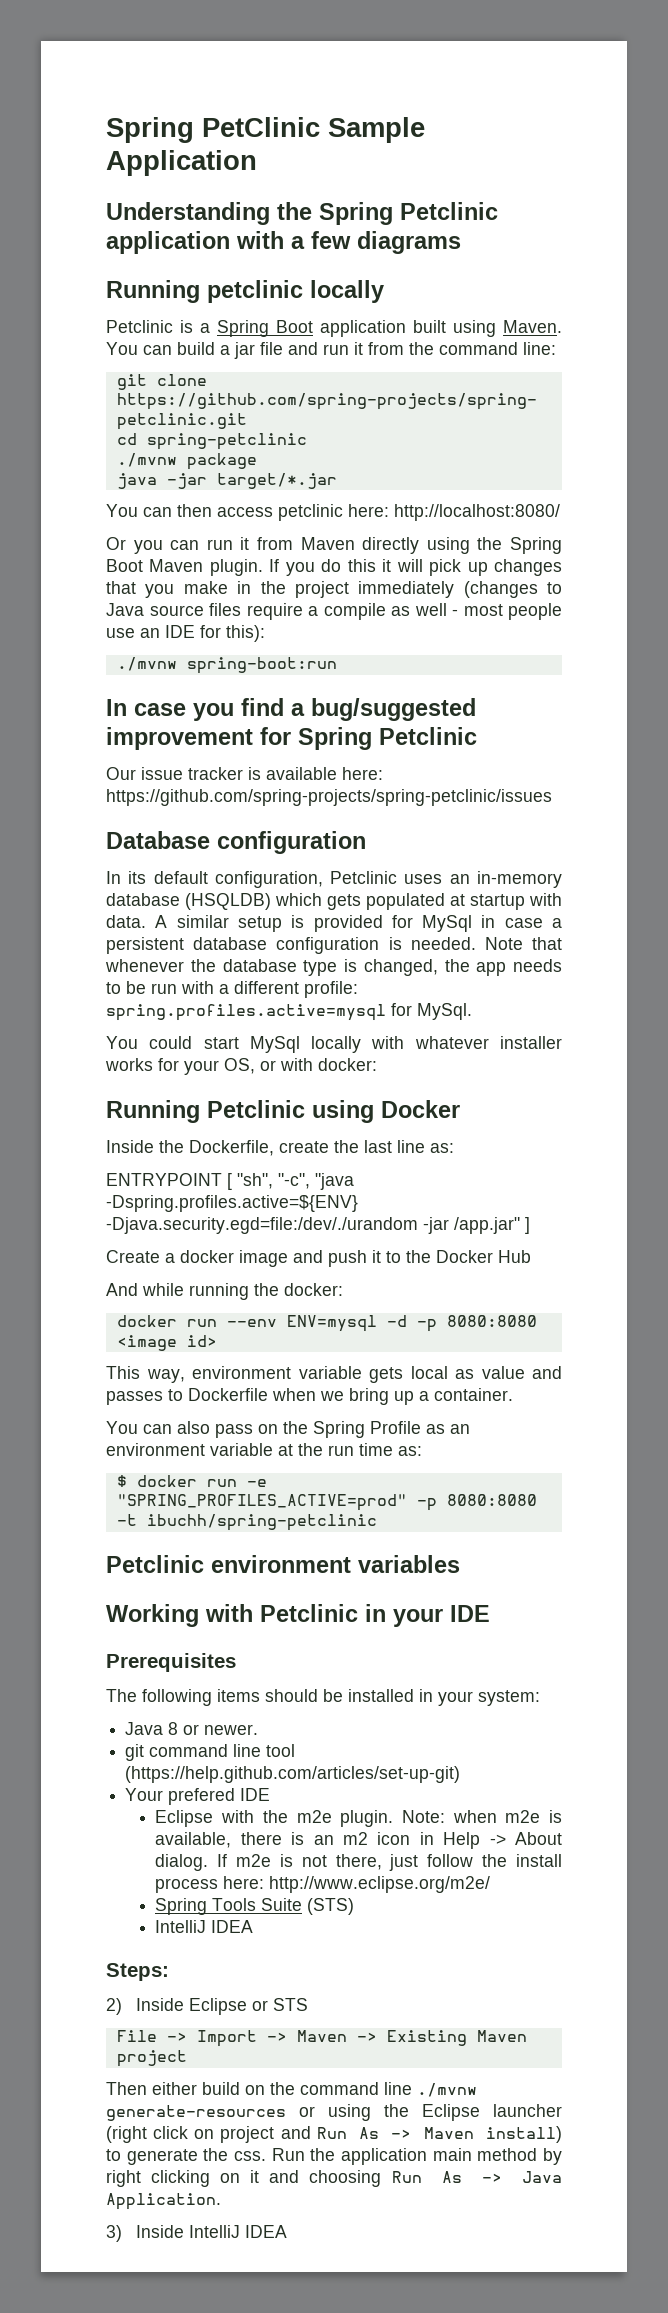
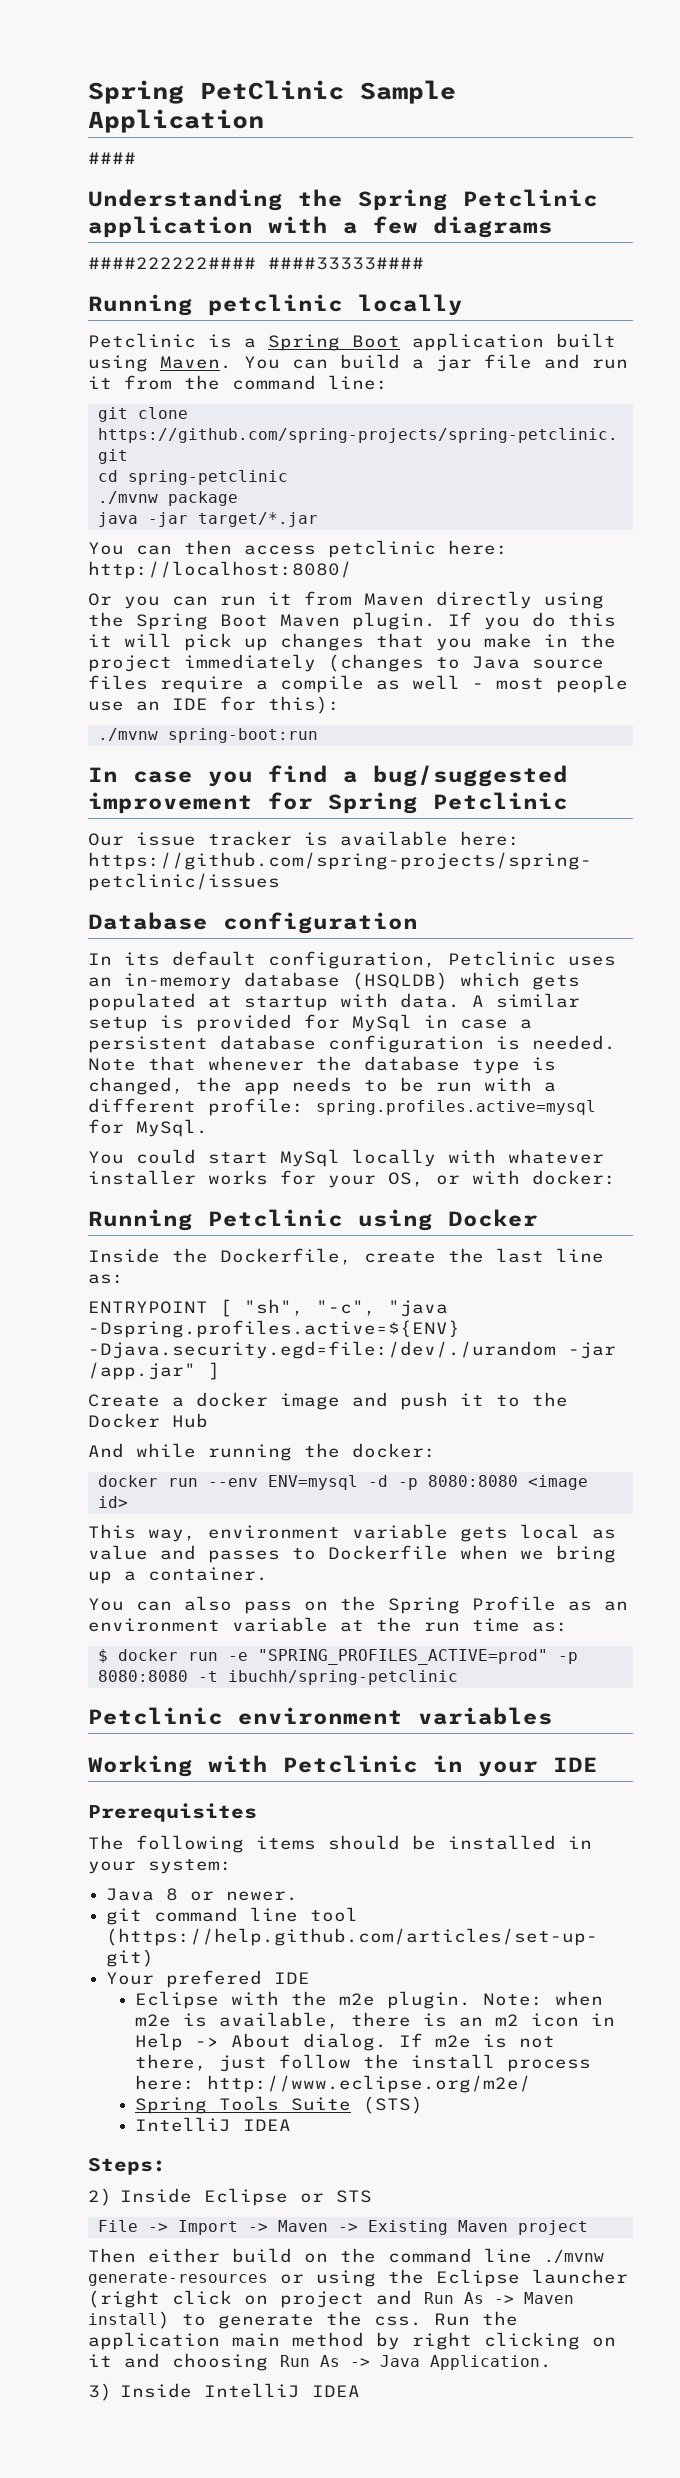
(257, 163) none -> [88,152,136,164] // ####
(461, 242) none -> [88,257,424,270] // ####222222#### ####33333####

